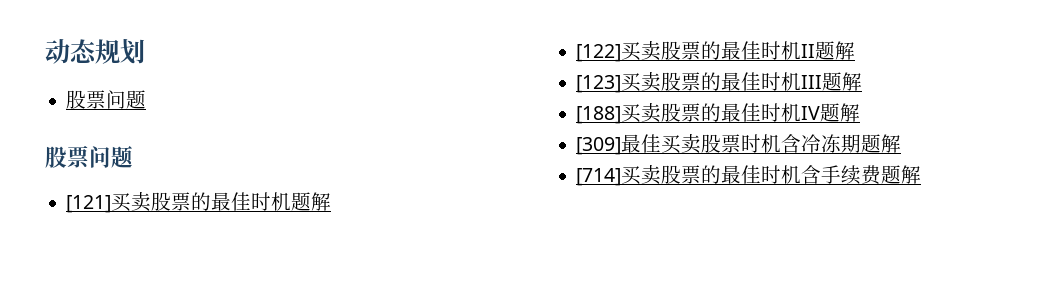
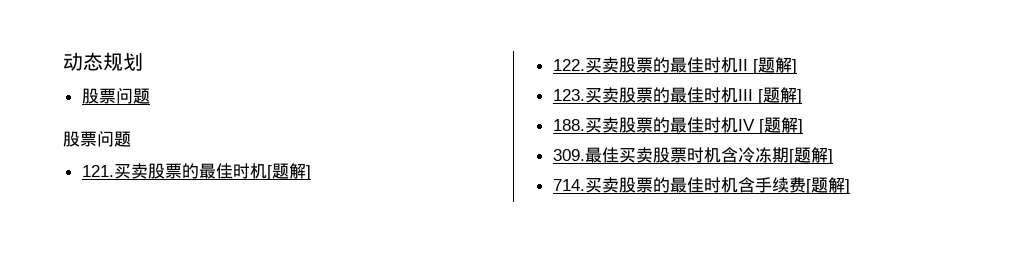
[66,192,332,213] [576,44,622,62] [121]买卖股票的最佳时机题解 // [122] -> [81,163,311,180] [552,59,585,71] 121.买卖股票的最佳时机[题解] // 122.
[815,41,856,60] [576,75,622,93] 题解 // [123] -> [752,57,797,74] [552,89,585,101] [题解] // 123.
[822,72,863,91] [576,106,622,124] 题解 // [188] -> [757,87,802,104] [552,119,585,131] [题解] // 188.
[820,103,861,122] [576,137,622,155] 题解 // [309] -> [758,117,803,134] [552,149,585,161] [题解] // 309.
[861,134,902,153] [576,168,622,186] 题解 // [714] -> [788,147,833,164] [552,179,585,191] [题解] // 714.
[881,165,922,184] 题解 -> [805,177,850,194] [题解]

